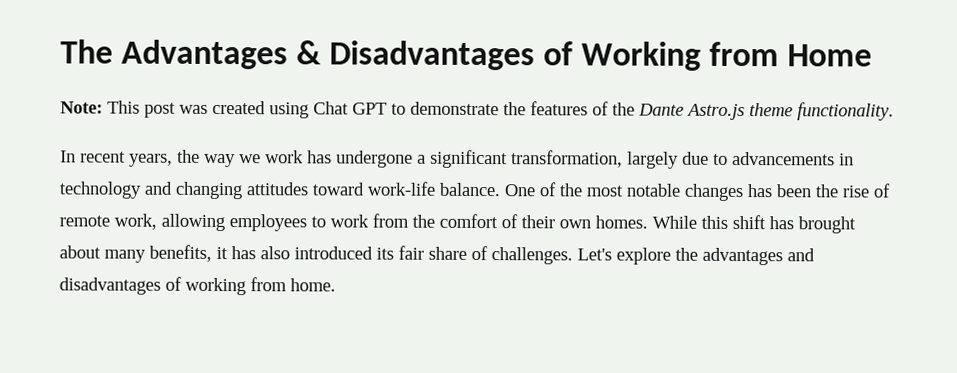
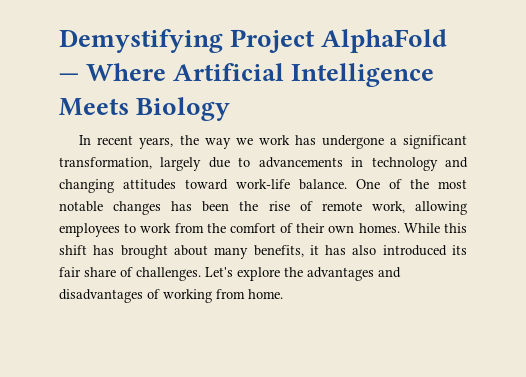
[60,39,873,71] [60,100,894,121] The Advantages & Disadvantages of Working from Home // Note: This post was created using Chat GPT to demonstrate the features of the Dante Astro.js theme functionality. -> [59,29,448,53] [59,63,435,87] [59,97,231,121] Demystifying Project AlphaFold — Where Artificial Intelligence Meets Biology

